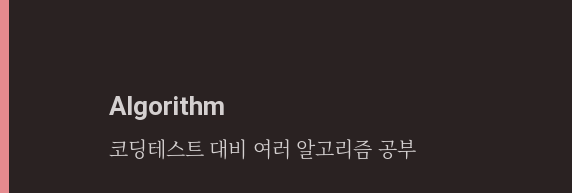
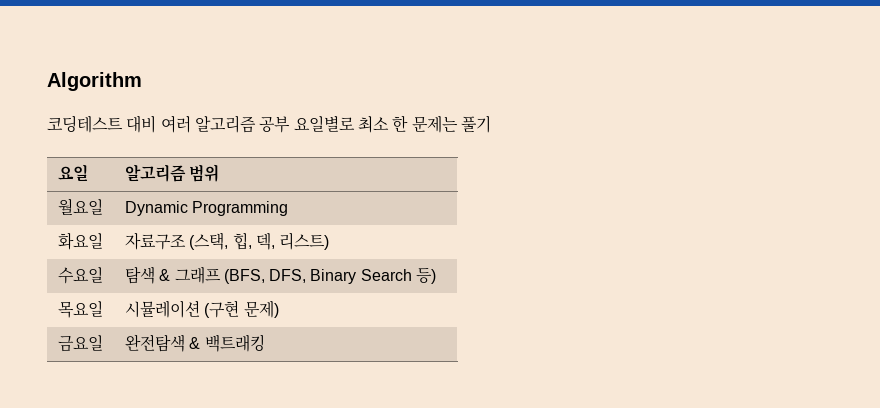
(416, 149) none -> [293,115,491,133] [57,164,88,181] [124,164,220,182] [57,198,103,215] [124,201,289,216] [57,232,103,250] [124,232,330,250] [57,267,103,284] [124,266,437,284] [57,301,103,318] [124,300,279,318] [57,335,103,352] [124,334,265,352] 요일별로 최소 한 문제는 풀기 // 요일 | 알고리즘 범위 // 월요일 | Dynamic Programming // 화요일 | 자료구조 (스택, 힙, 덱, 리스트) // 수요일 | 탐색 & 그래프 (BFS, DFS, Binary Search 등) // 목요일 | 시뮬레이션 (구현 문제) // 금요일 | 완전탐색 & 백트래킹

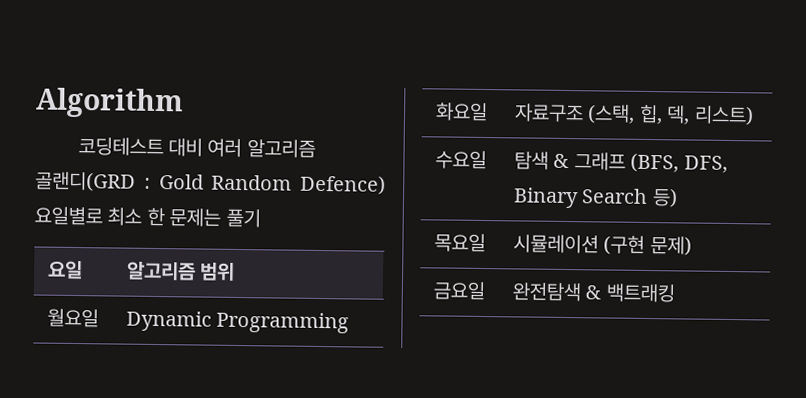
[259,116,291,133] 공부 -> [35,171,386,195] 골랜디(GRD : Gold Random Defence)

